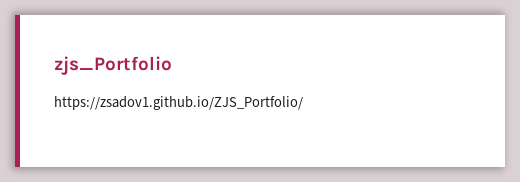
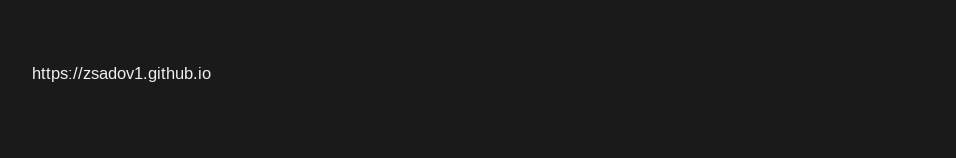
[54,56,172,75] [54,96,303,110] zjs_Portfolio // https://zsadov1.github.io/ZJS_Portfolio/ -> [32,67,211,82] https://zsadov1.github.io

